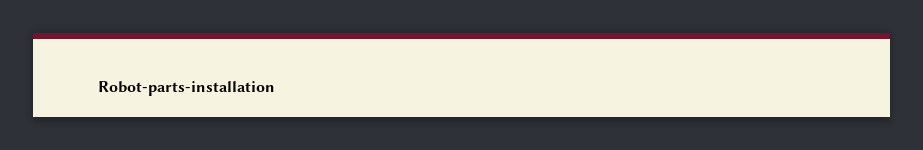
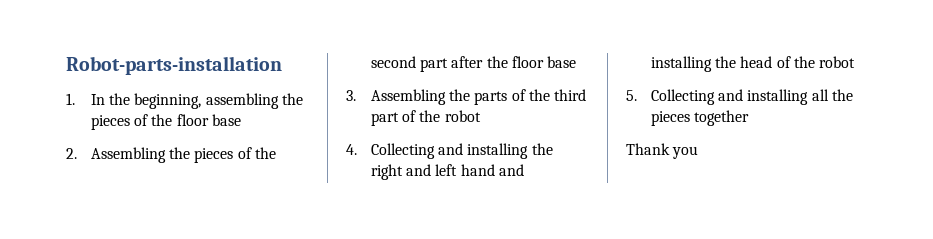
(275, 88) none -> [66,93,303,109] [91,114,241,130] [66,147,276,163] [371,56,577,72] [346,89,587,105] [371,110,481,126] [346,143,553,159] [371,164,524,180] [651,56,856,72] [626,89,853,105] [651,110,750,126] [626,143,699,159] // 1. In the beginning, assembling the pieces of the floor base // 2. Assembling the pieces of the second part after the floor base // 3. Assembling the parts of the third part of the robot // 4. Collecting and installing the right and left hand and installing the head of the robot // 5. Collecting and installing all the pieces together // Thank you

